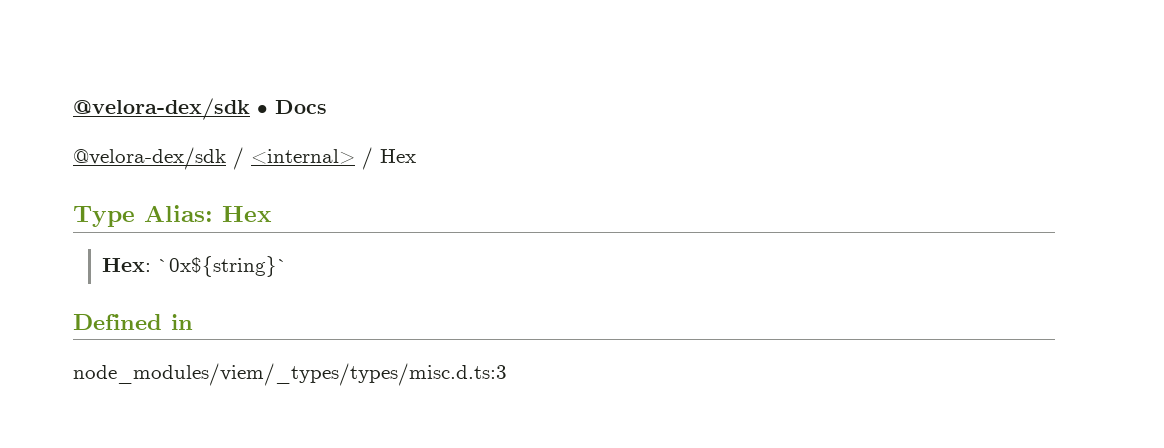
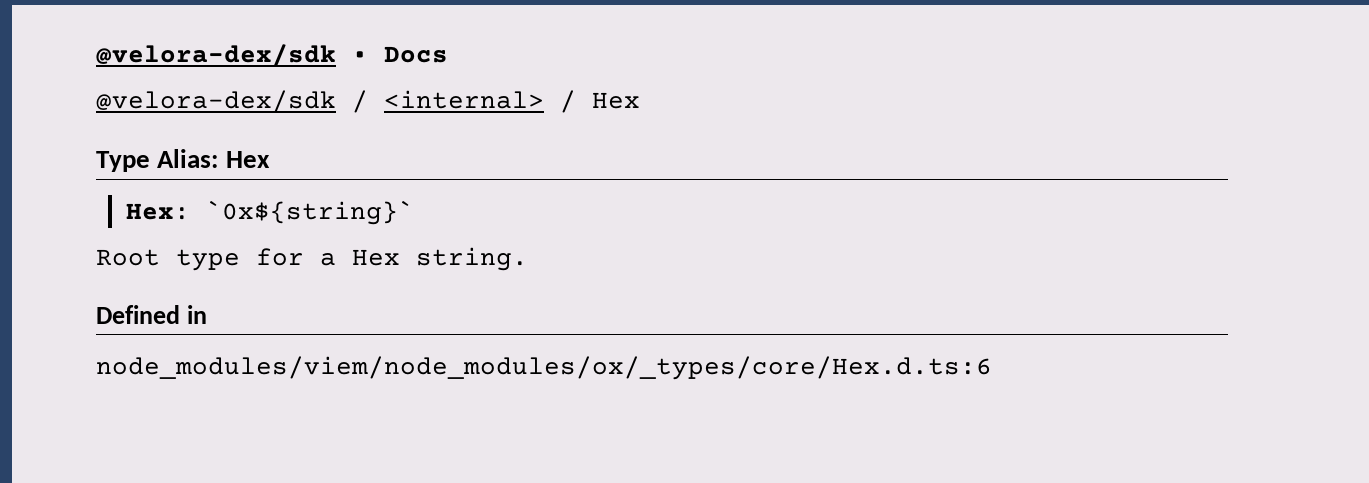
(289, 266) none -> [96,247,528,271] // Root type for a Hex string.
[73,363,507,386] node_modules/viem/_types/types/misc.d.ts:3 -> [96,356,992,380] node_modules/viem/node_modules/ox/_types/core/Hex.d.ts:6

